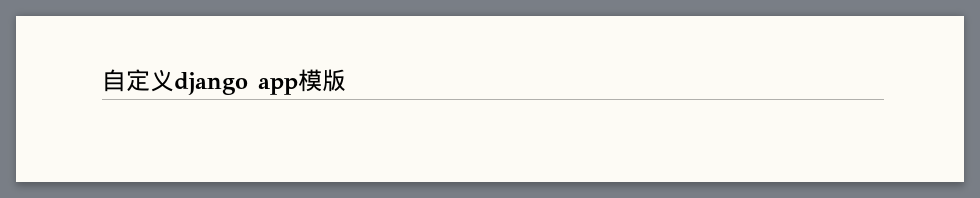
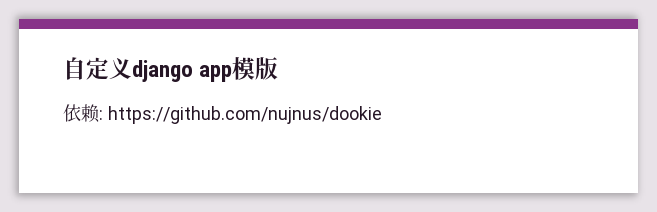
(346, 80) none -> [63,104,382,124] // 依赖: https://github.com/nujnus/dookie

